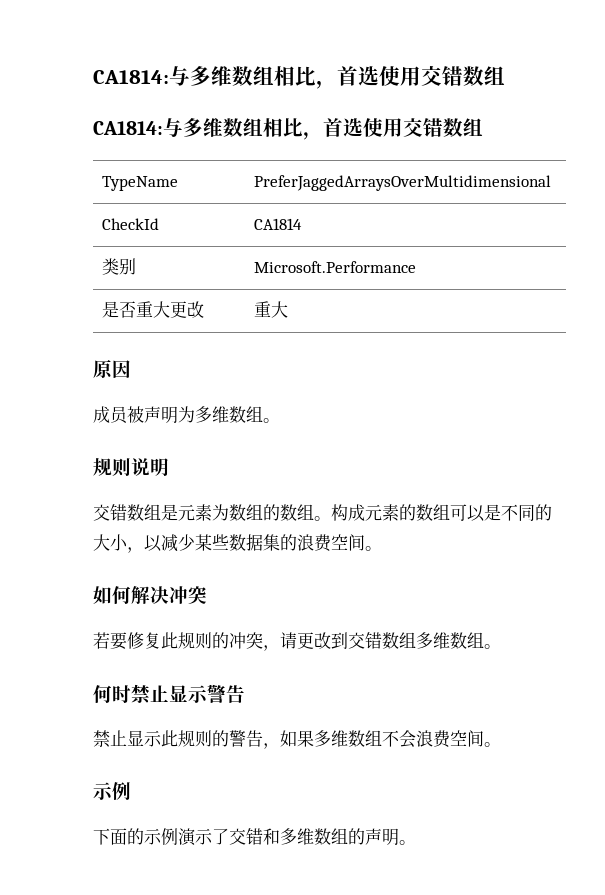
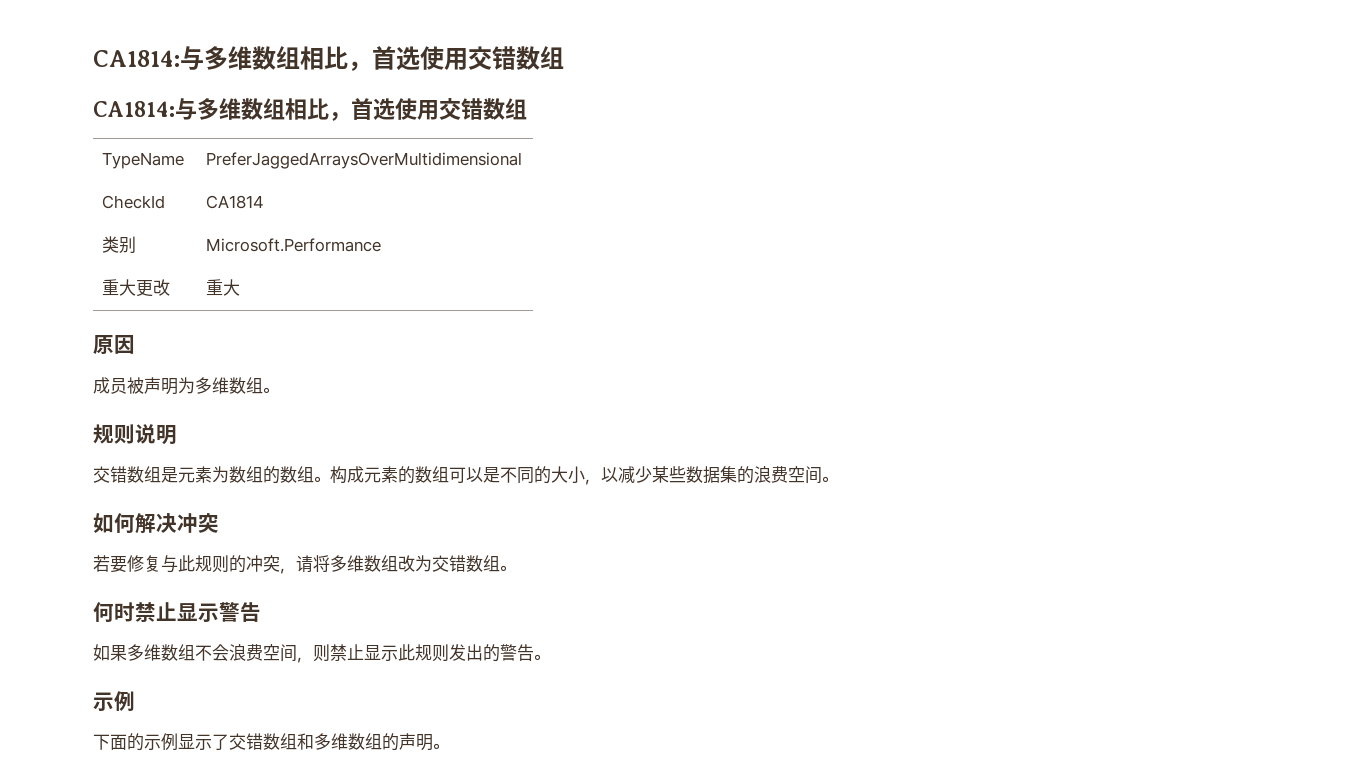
[102,301,137,318] 是否 -> (381, 245) none
(161, 640) none -> [161,555,178,573] 与
[297,632,450,649] 更改到交错数组多维 -> [313,555,466,572] 将多维数组改为交错
[93,730,280,749] 禁止显示此规则的警告， -> (261, 612) none
(484, 738) none -> [297,644,534,663] ，则禁止显示此规则发出的警告
[178,828,197,846] 演 -> [178,734,195,749] 显
(263, 836) none -> [263,733,297,750] 数组

